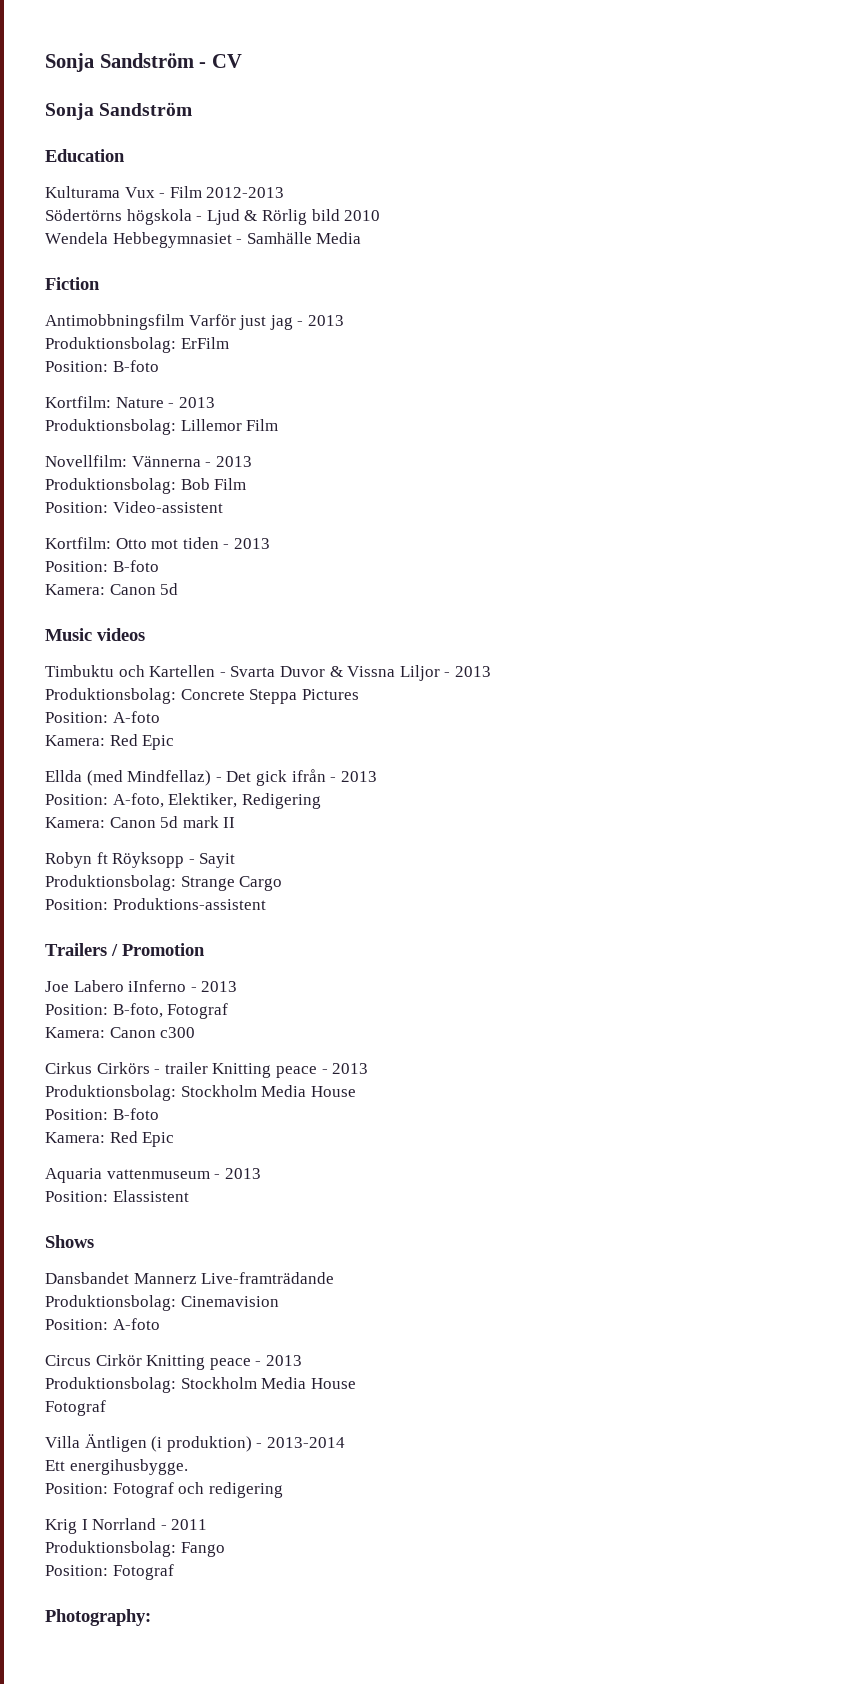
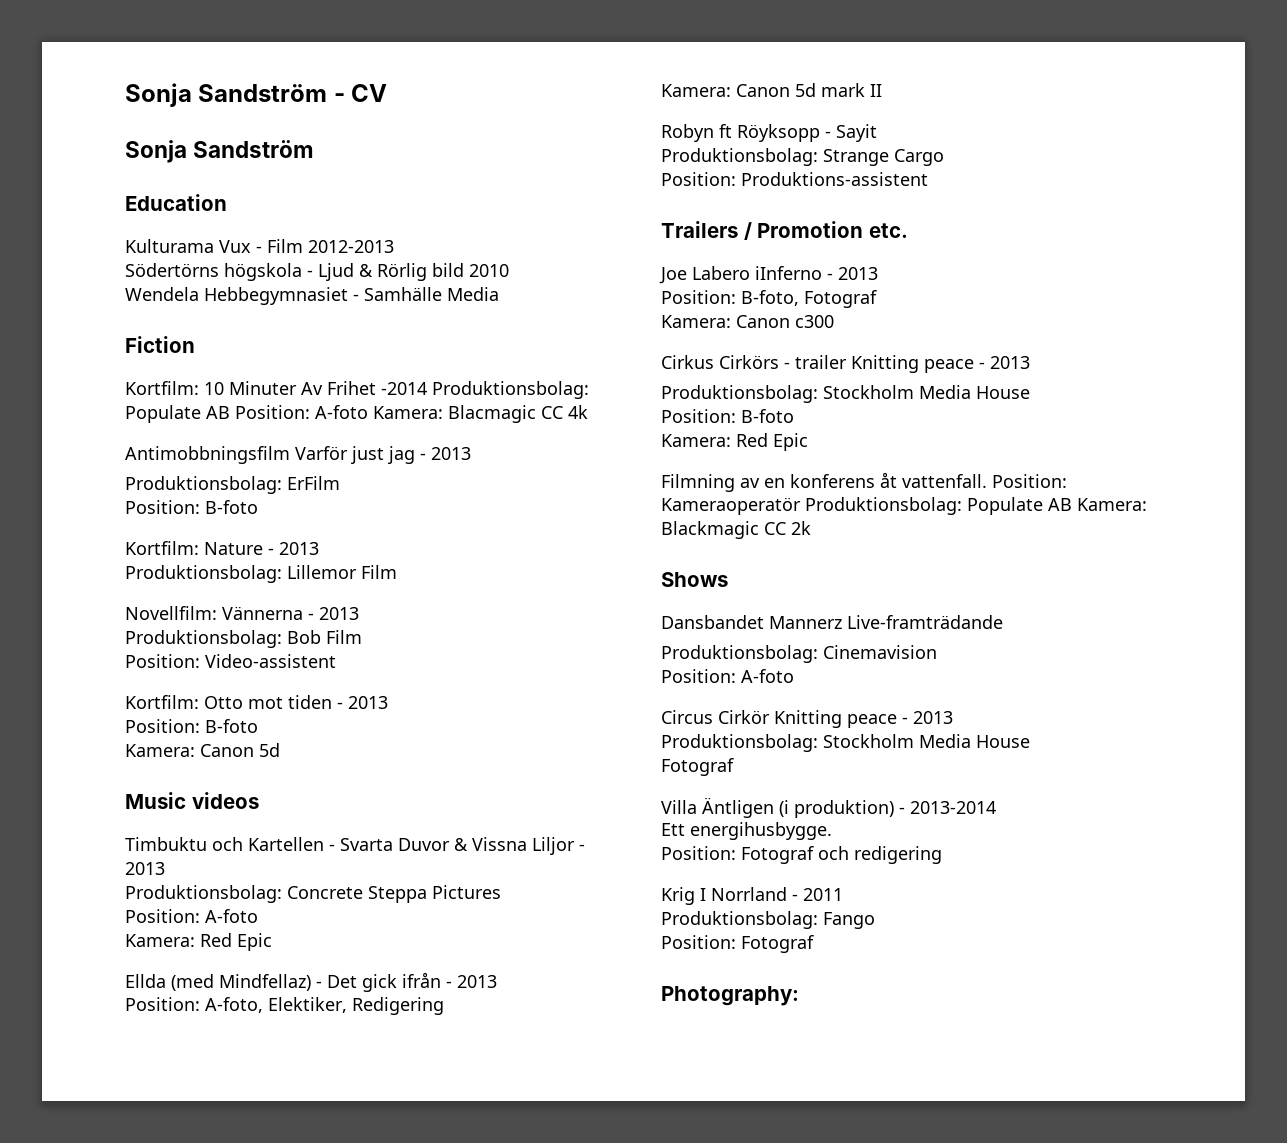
(100, 283) none -> [125,381,589,399] [125,405,588,423] // Kortfilm: 10 Minuter Av Frihet -2014 Produktionsbolag: Populate AB Position: A-foto Kamera: Blacmagic CC 4k
(205, 949) none -> [868,223,908,238] etc.
[45,1168,261,1183] [45,1190,189,1202] Aquaria vattenmuseum - 2013 // Position: Elassistent -> [661,472,1067,492] [661,497,1147,515] [661,521,811,539] Filmning av en konferens åt vattenfall. Position: Kameraoperatör Produktionsbolag: Populate AB Kamera: Blackmagic CC 2k

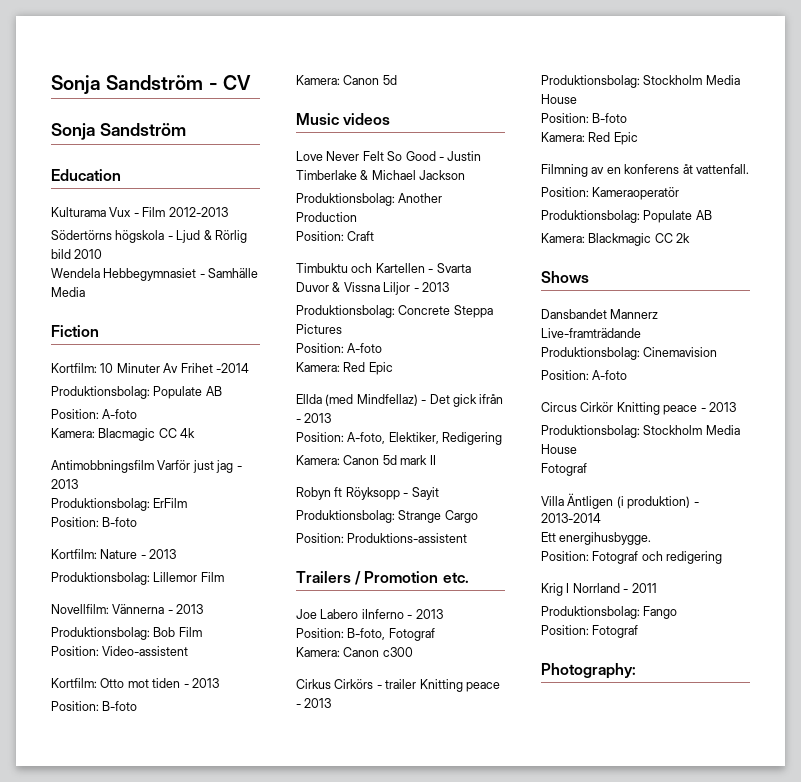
[432,381,589,399] [125,405,368,423] Produktionsbolag: Populate AB Position: A-foto -> [51,386,222,399] [51,409,138,419] // Produktionsbolag: Populate AB // Position: A-foto //
(259, 800) none -> [296,151,482,161] [296,170,466,180] [296,193,443,206] [296,212,357,222] [296,231,375,241] // Love Never Felt So Good - Justin Timberlake & Michael Jackson // Produktionsbolag: Another Production // Position: Craft
(987, 481) none -> (749, 169) //
[805,497,1072,515] Produktionsbolag: Populate AB -> [541,210,712,223] // Produktionsbolag: Populate AB //

